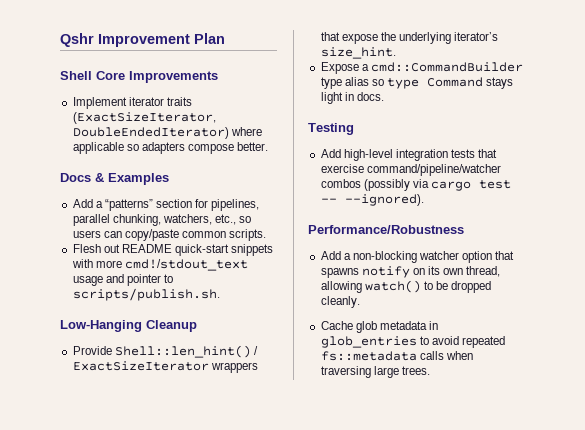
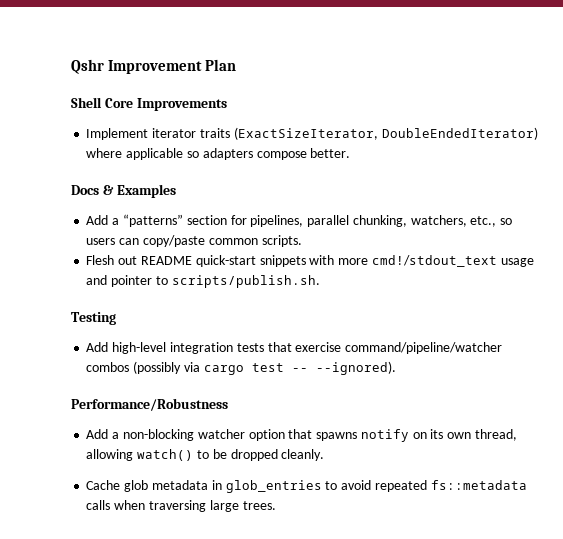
[60,320,197,332] [72,345,258,358] [72,361,258,373] [320,32,499,44] [320,47,396,59] [320,62,523,74] [320,77,514,89] [320,92,384,104] // Low-Hanging Cleanup // Provide Shell::len_hint() / ExactSizeIterator wrappers that expose the underlying iterator’s size_hint. // Expose a cmd::CommandBuilder type alias so type Command stays light in docs. -> (320, 281) none

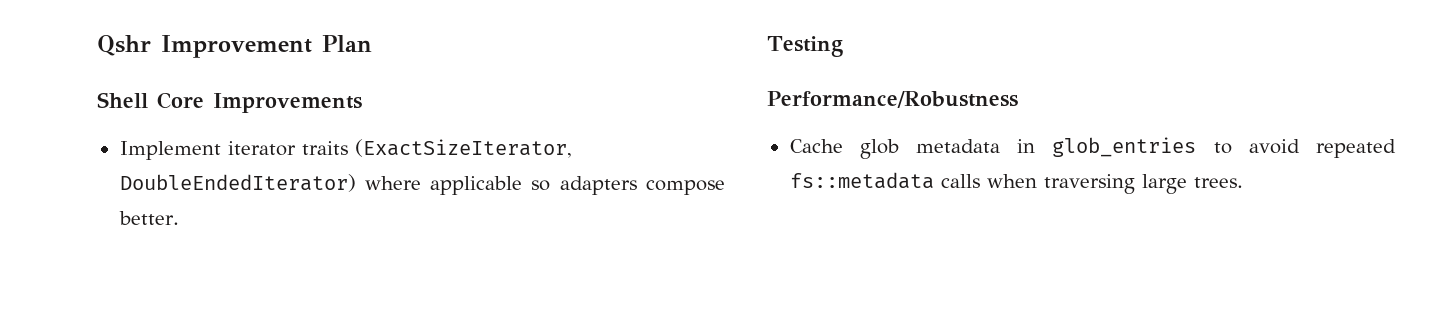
[71,184,176,198] [86,214,513,227] [86,235,302,247] [86,255,534,267] [86,275,320,288] [71,312,116,325] [86,342,503,354] [86,361,396,375] [71,398,228,411] [86,429,517,442] [86,449,325,461] Docs & Examples // Add a “patterns” section for pipelines, parallel chunking, watchers, etc., so users can copy/paste common scripts. // Flesh out README quick-start snippets with more cmd!/stdout_text usage and pointer to scripts/publish.sh. // Testing // Add high-level integration tests that exercise command/pipeline/watcher combos (possibly via cargo test -- --ignored). // Performance/Robustness // Add a non-blocking watcher option that spawns notify on its own thread, allowing watch() to be dropped cleanly. -> [767,36,843,57] [767,91,1018,108] Testing // Performance/Robustness

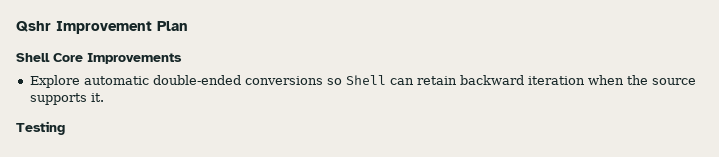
[119,139,572,160] [119,174,725,195] [118,211,179,225] [767,36,843,57] [767,91,1018,108] [789,137,1396,159] [789,172,1243,194] Implement iterator traits (ExactSizeIterator, DoubleEndedIterator) where applicable so adapters compose better. // Testing // Performance/Robustness // Cache glob metadata in glob_entries to avoid repeated fs::metadata calls when traversing large trees. -> [29,75,696,88] [29,93,104,105] [16,121,65,135] Explore automatic double-ended conversions so Shell can retain backward iteration when the source supports it. // Testing

